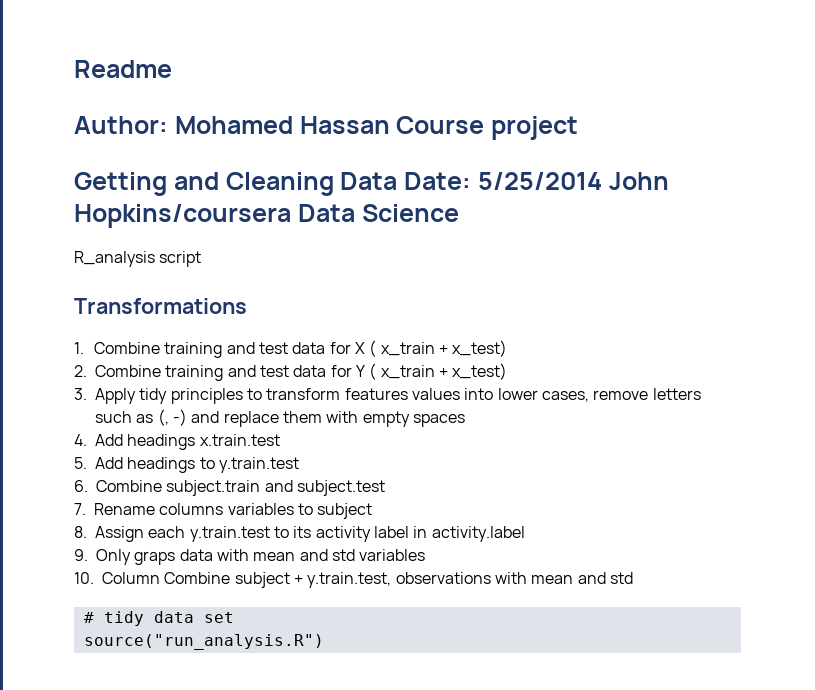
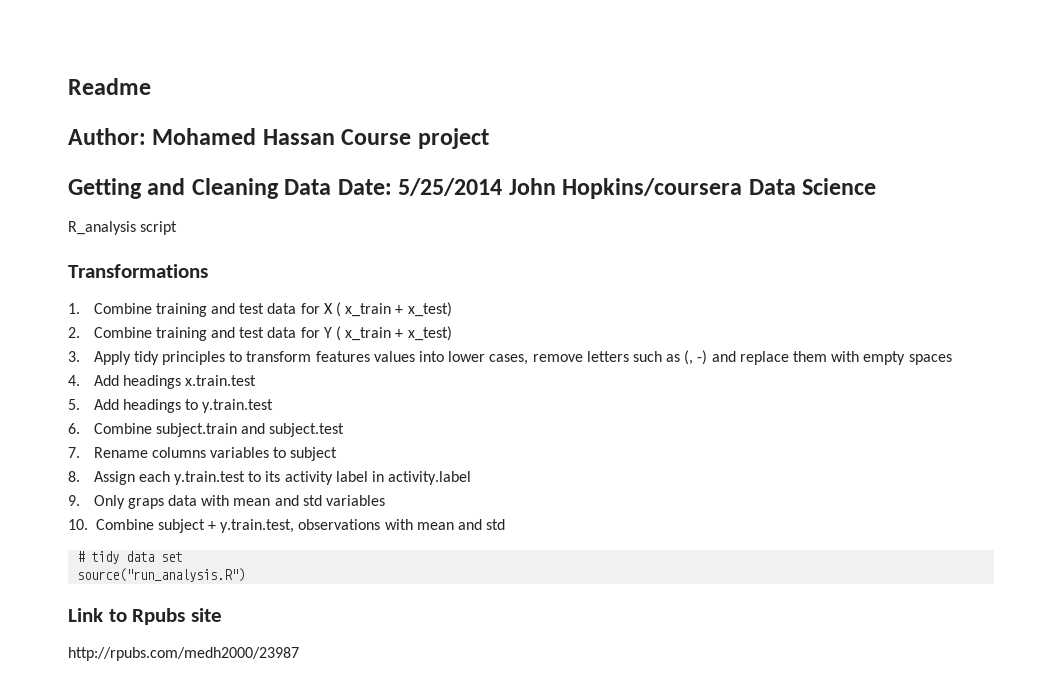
[102,572,160,584] Column -> (88, 524) none
(324, 642) none -> [68,608,223,625] [68,647,299,661] // Link to Rpubs site // http://rpubs.com/medh2000/23987

